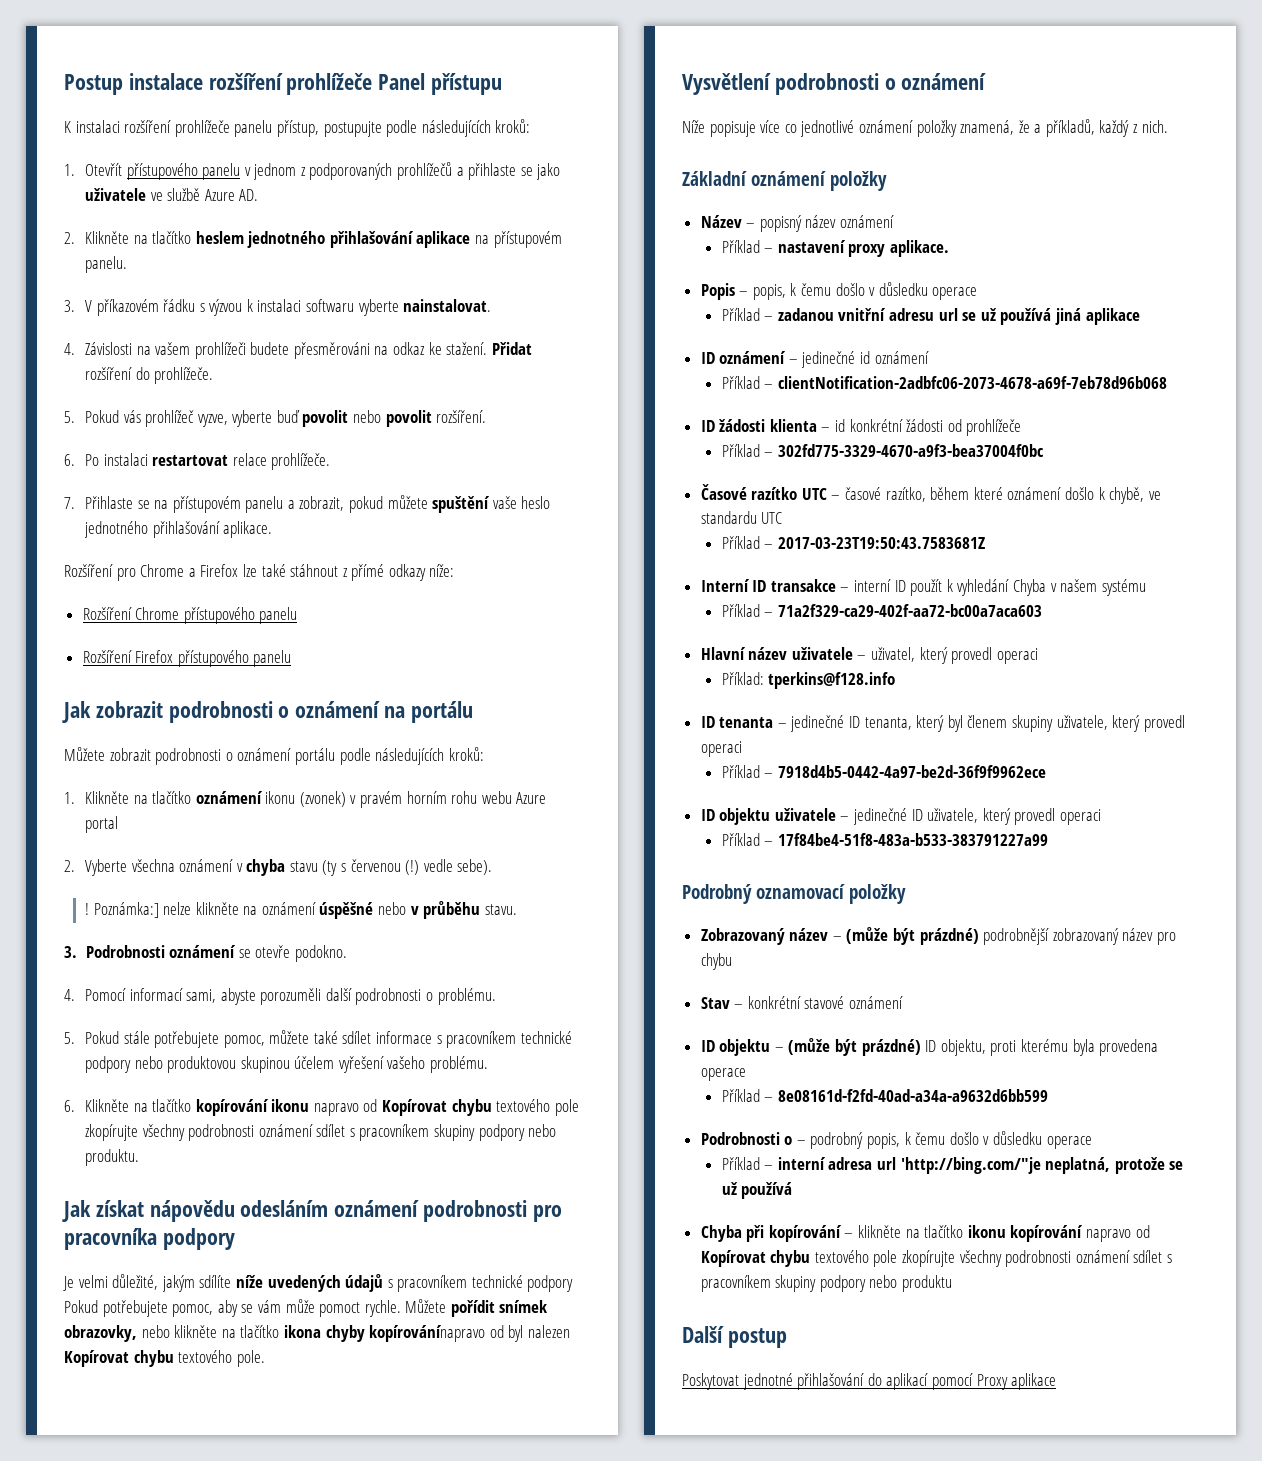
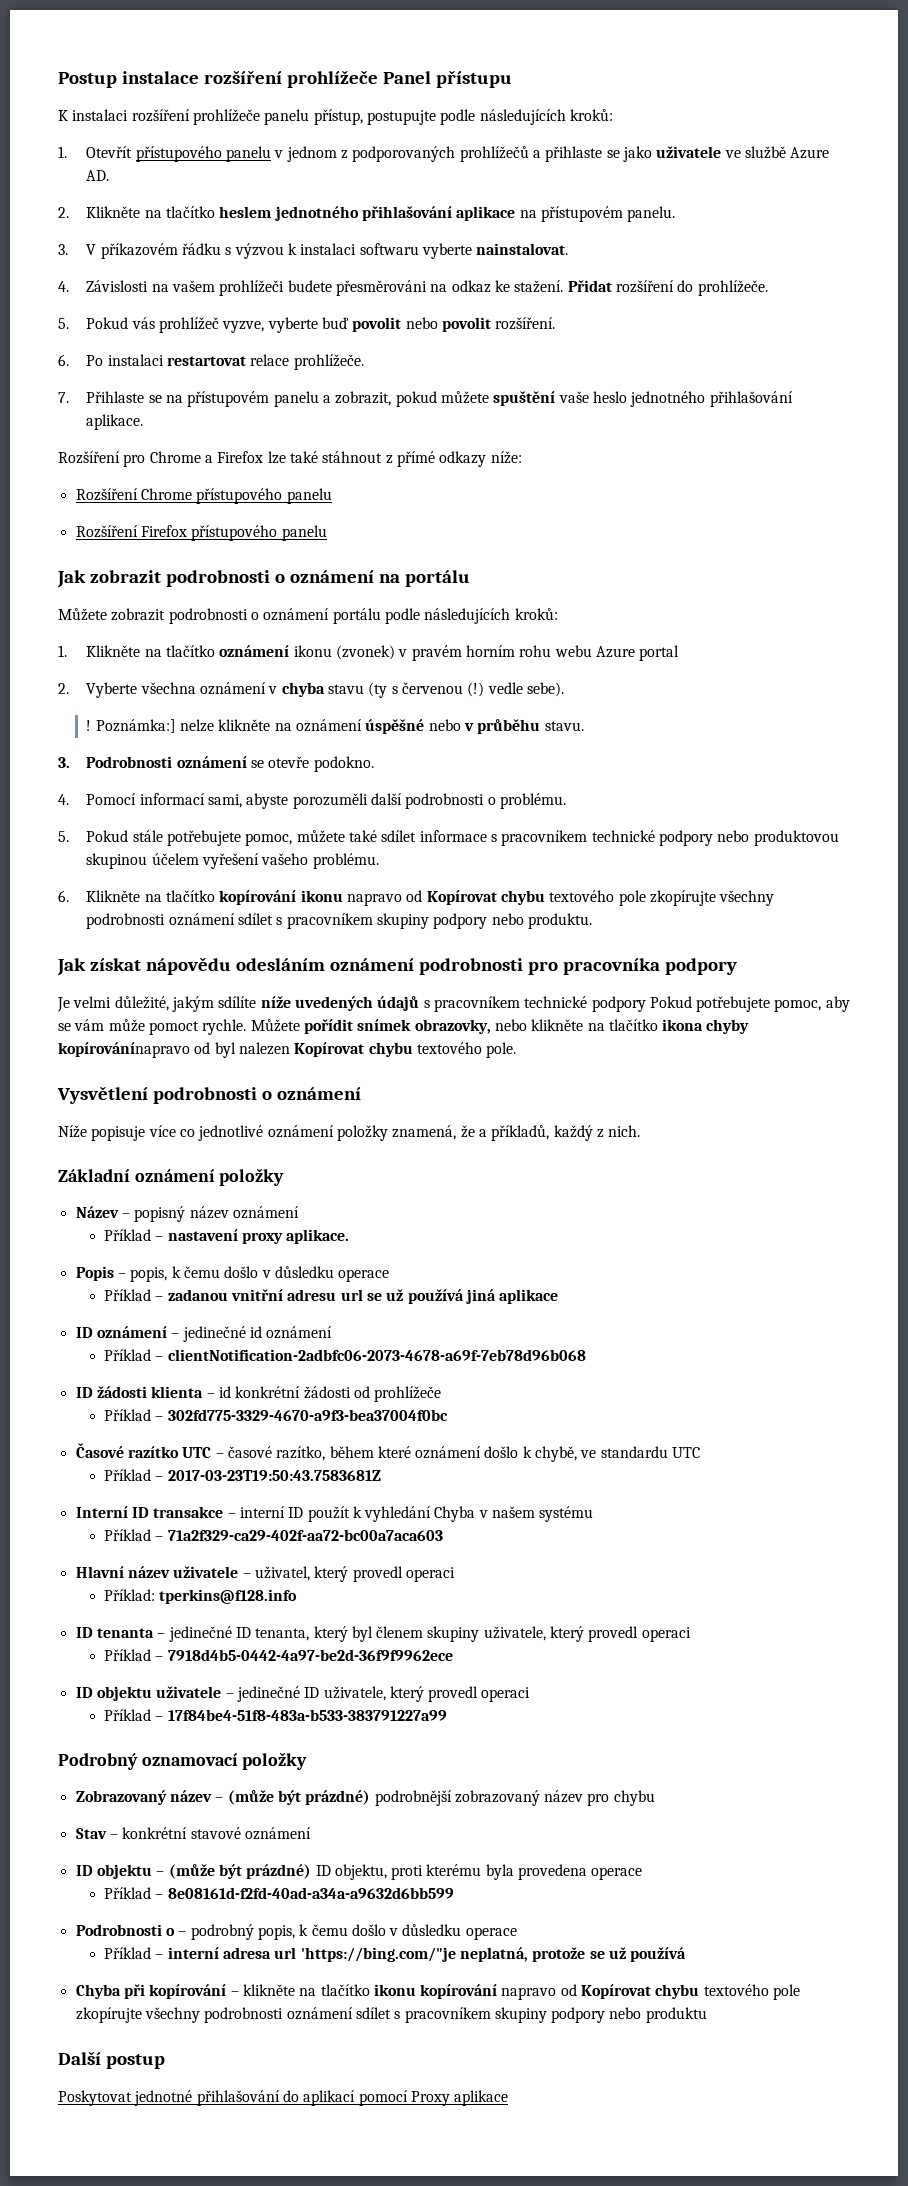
[900,1157,1041,1174] 'http://bing.com/"je -> [300,1947,456,1962] 'https://bing.com/"je

